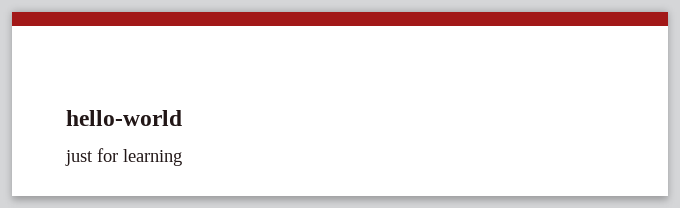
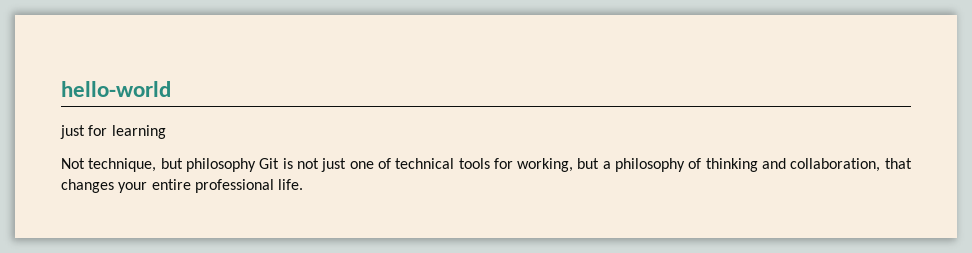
(182, 157) none -> [61,158,912,172] [61,179,304,193] // Not technique, but philosophy Git is not just one of technical tools for working, but a philosophy of thinking and collaboration, that changes your entire professional life.

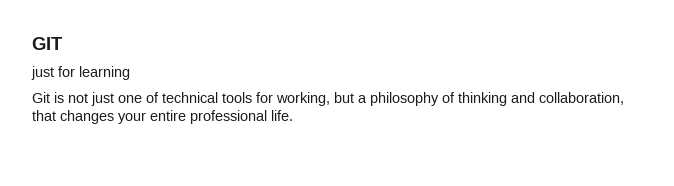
[61,81,171,97] hello-world -> [32,37,63,50] GIT
[61,158,256,172] Not technique, but philosophy -> (130, 73) none

